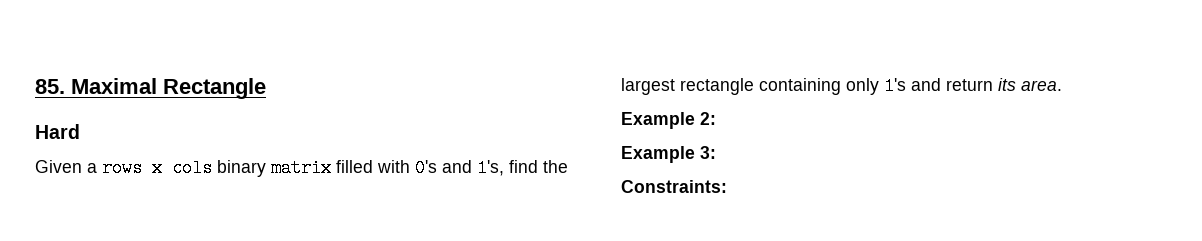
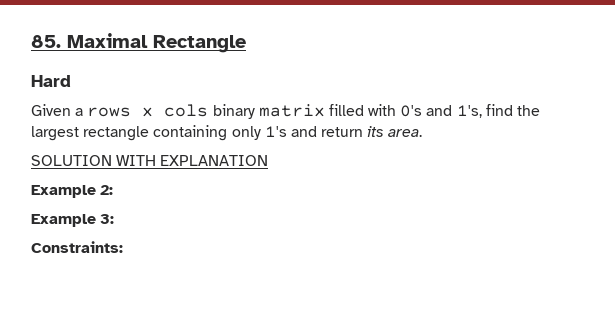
(1062, 85) none -> [31,155,269,166] // SOLUTION WITH EXPLANATION

